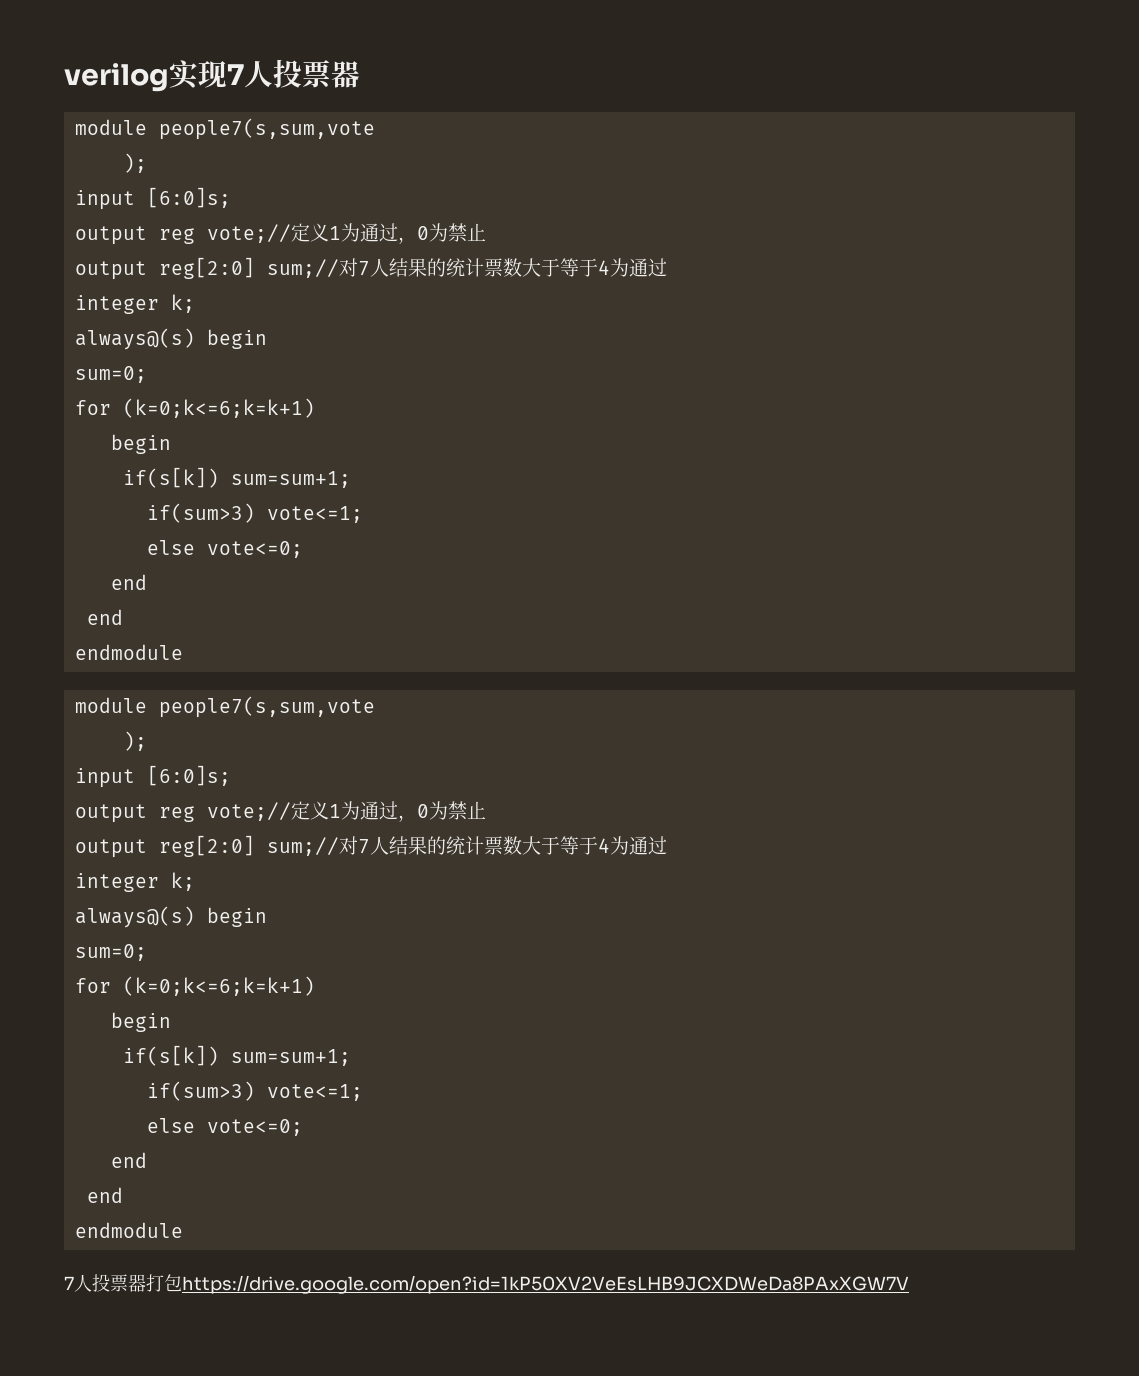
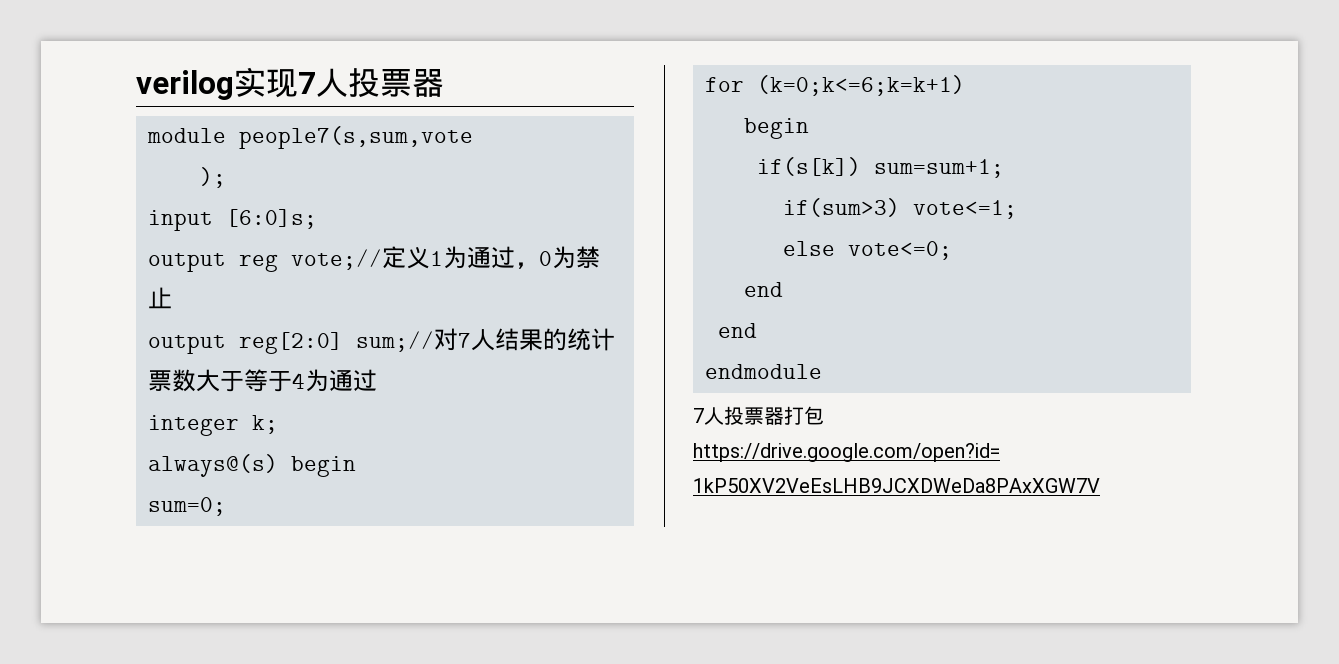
[74,696,375,718] [122,731,147,751] [74,765,231,788] [74,801,486,823] [74,835,667,858] [74,872,195,892] [74,906,267,928] [74,944,147,961] [74,976,315,996] [110,1012,171,1032] [122,1045,351,1066] [146,1081,363,1101] [146,1118,303,1136] [110,1152,147,1168] [86,1187,123,1203] [74,1222,183,1238] // module people7(s,sum,vote // ); // input [6:0]s; // output reg vote;//定义1为通过，0为禁止 // output reg[2:0] sum;//对7人结果的统计票数大于等于4为通过 // integer k; // always@(s) begin // sum=0; // for (k=0;k<=6;k=k+1) // begin // if(s[k]) sum=sum+1; // if(sum>3) vote<=1; // else vote<=0; // end // end // endmodule -> (822, 371) none

